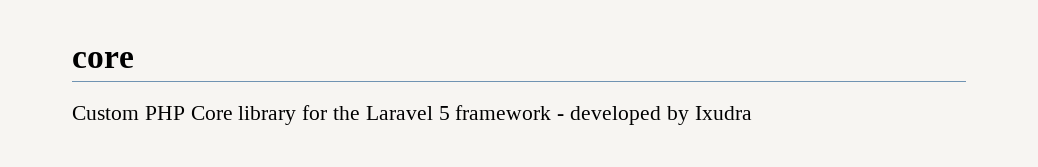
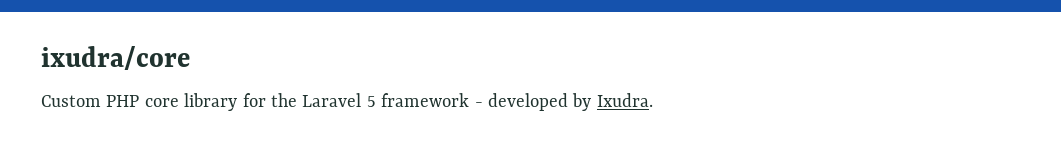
[72,52,134,68] core -> [41,46,190,70] ixudra/core
[190,106,233,120] Core -> [144,98,179,107] core
[694,106,752,120] Ixudra -> [596,93,653,107] Ixudra.

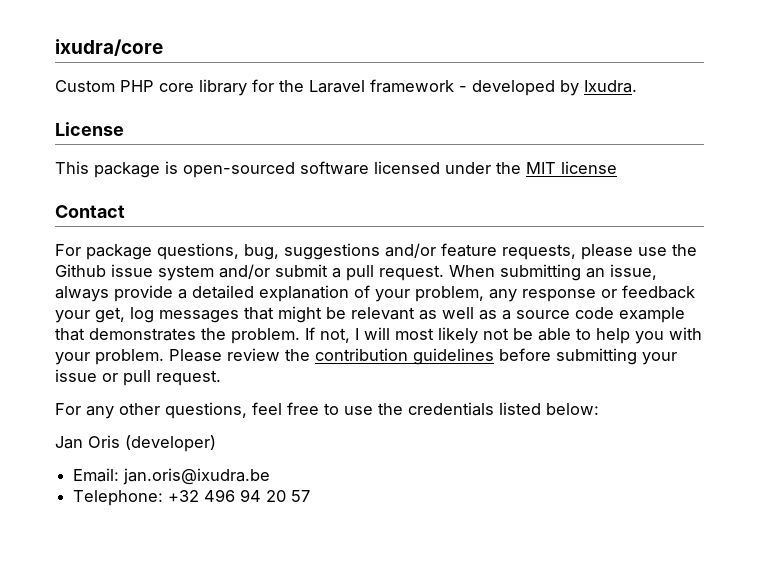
[366,96,376,107] 5 -> (365, 86) none
(653, 100) none -> [55,122,124,136] [55,161,617,178] [55,205,125,218] [55,243,697,260] [55,264,657,281] [55,285,695,302] [55,306,685,323] [55,327,702,344] [55,348,677,365] [55,369,221,386] [55,402,599,419] [55,435,216,452] [73,468,271,485] [73,489,311,506] // License // This package is open-sourced software licensed under the MIT license // Contact // For package questions, bug, suggestions and/or feature requests, please use the Github issue system and/or submit a pull request. When submitting an issue, always provide a detailed explanation of your problem, any response or feedback your get, log messages that might be relevant as well as a source code example that demonstrates the problem. If not, I will most likely not be able to help you with your problem. Please review the contribution guidelines before submitting your issue or pull request. // For any other questions, feel free to use the credentials listed below: // Jan Oris (developer) // Email: jan.oris@ixudra.be // Telephone: +32 496 94 20 57

